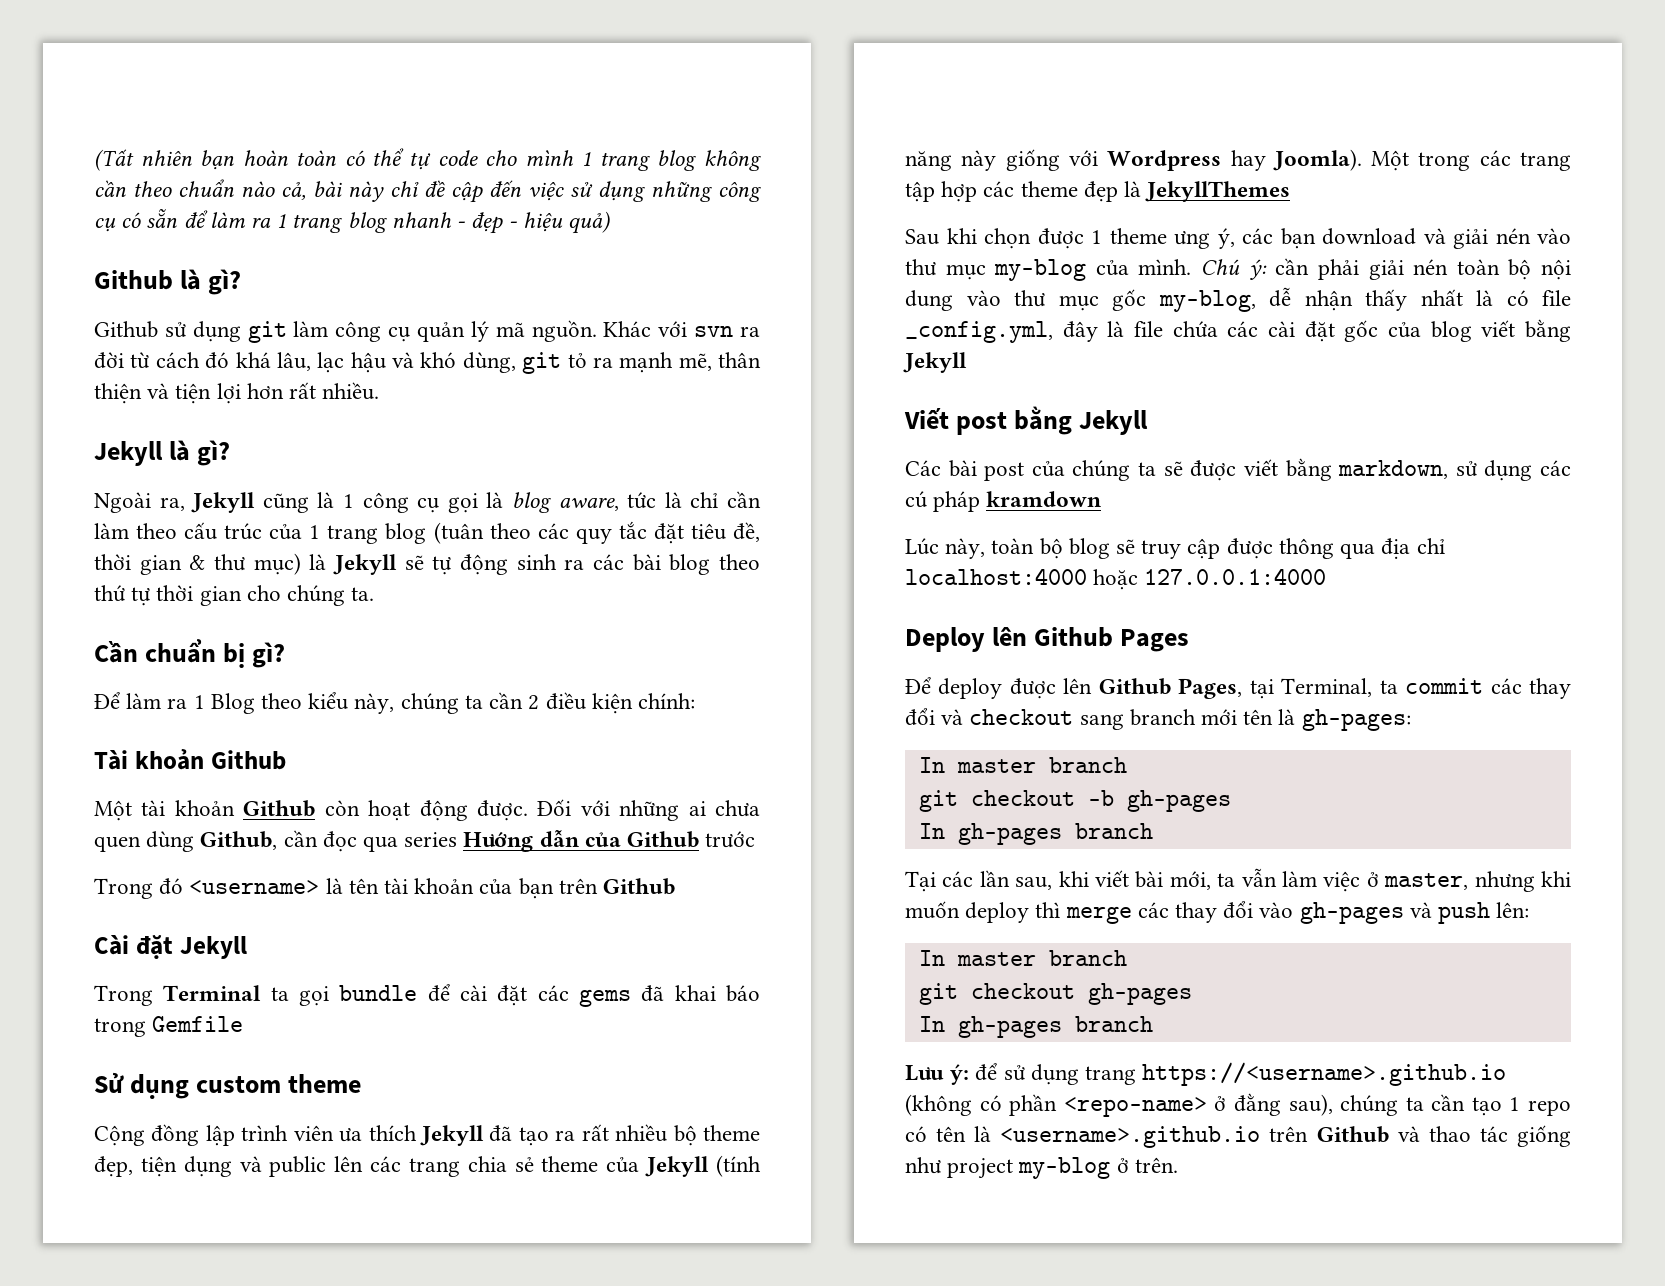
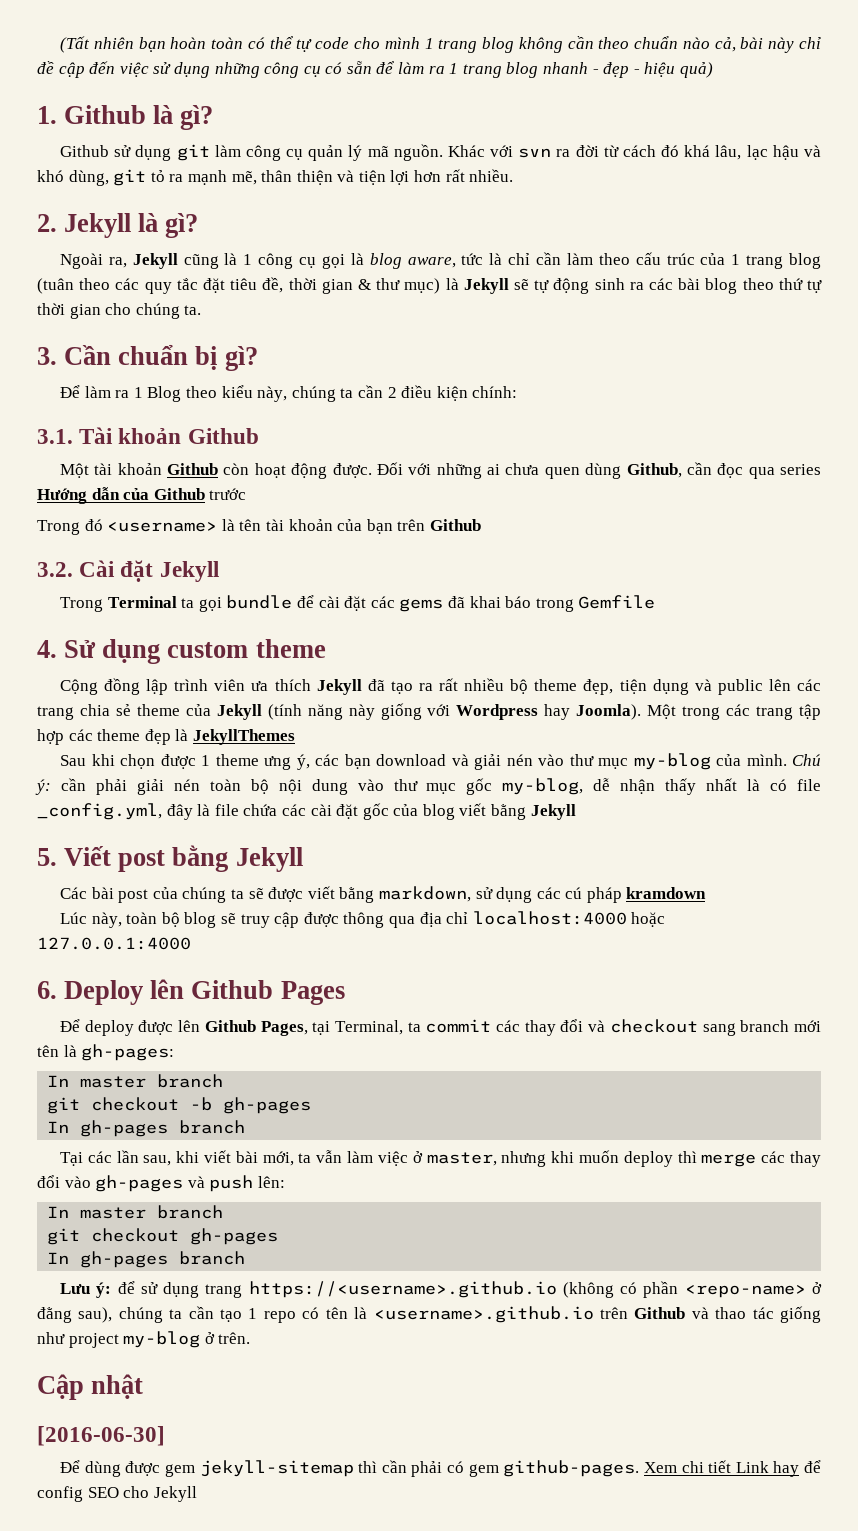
(610, 222) none -> [37,106,57,124] 1.
(380, 391) none -> [37,214,57,232] 2.
(375, 594) none -> [37,347,57,365] 3.
(695, 701) none -> [37,429,73,444] 3.1.
(676, 886) none -> [37,562,73,577] 3.2.
(244, 1024) none -> [37,640,57,658] 4.
(967, 362) none -> [37,848,57,866] 5.
(1327, 576) none -> [37,981,57,999] 6.
(1178, 1165) none -> [37,1374,144,1400] [37,1426,165,1446] [60,1460,822,1477] [37,1486,197,1502] // Cập nhật // [2016-06-30] // Để dùng được gem jekyll-sitemap thì cần phải có gem github-pages. Xem chi tiết Link hay để config SEO cho Jekyll

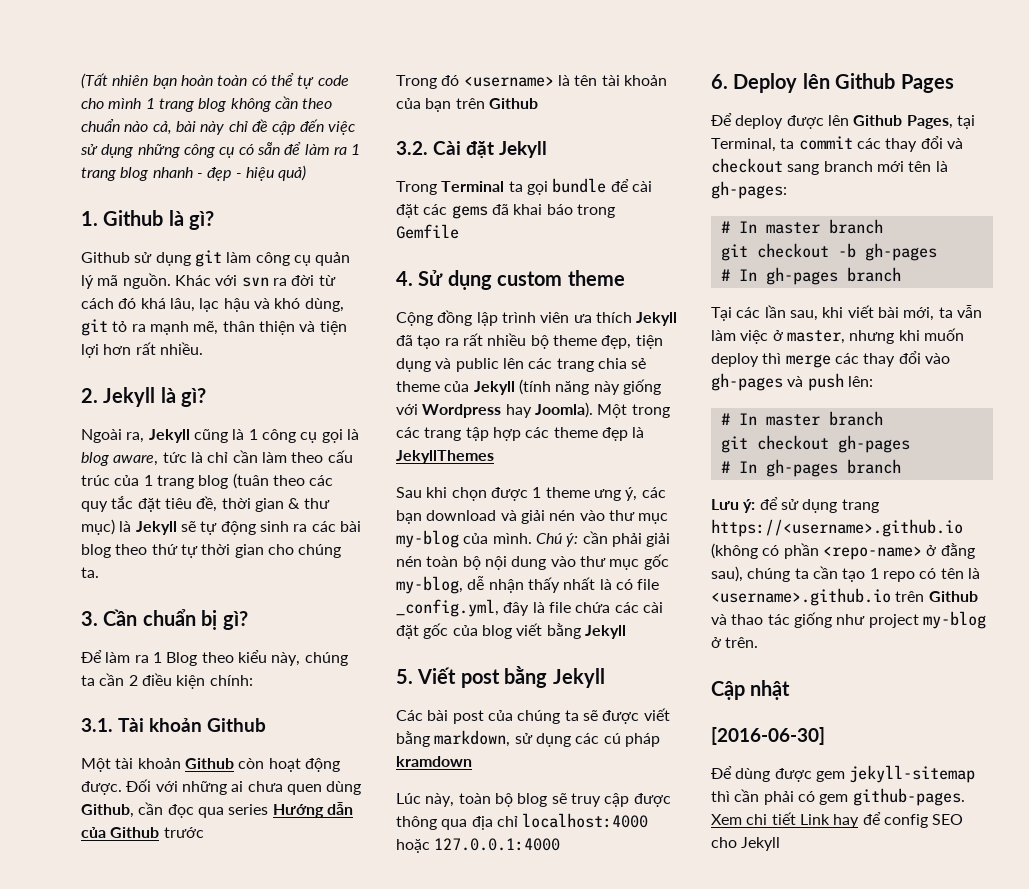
(175, 1052) none -> [720,221,730,233] #
(312, 1105) none -> [720,269,730,281] #
(285, 1182) none -> [720,413,730,425] #
(279, 1236) none -> [720,461,730,473] #

